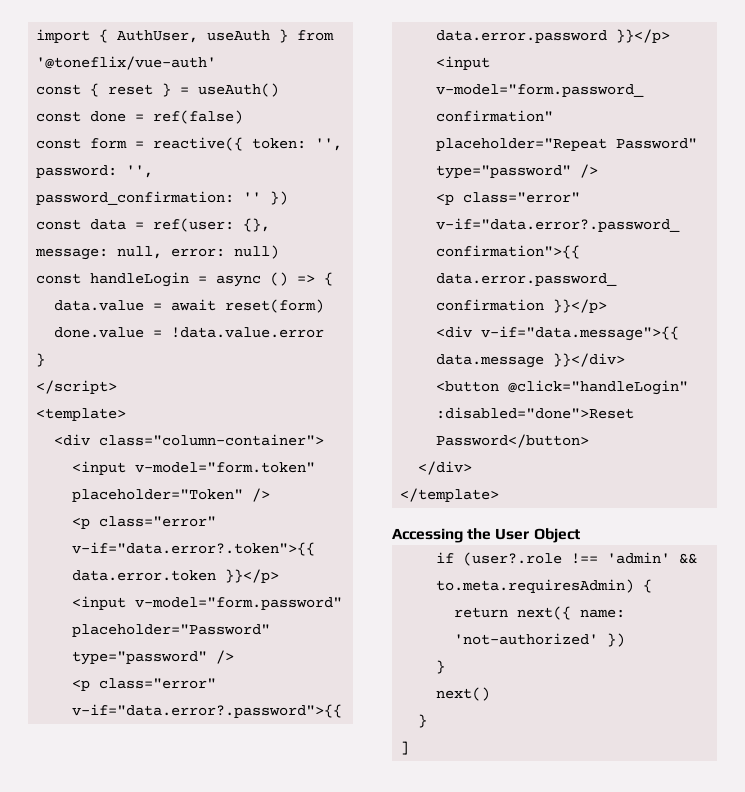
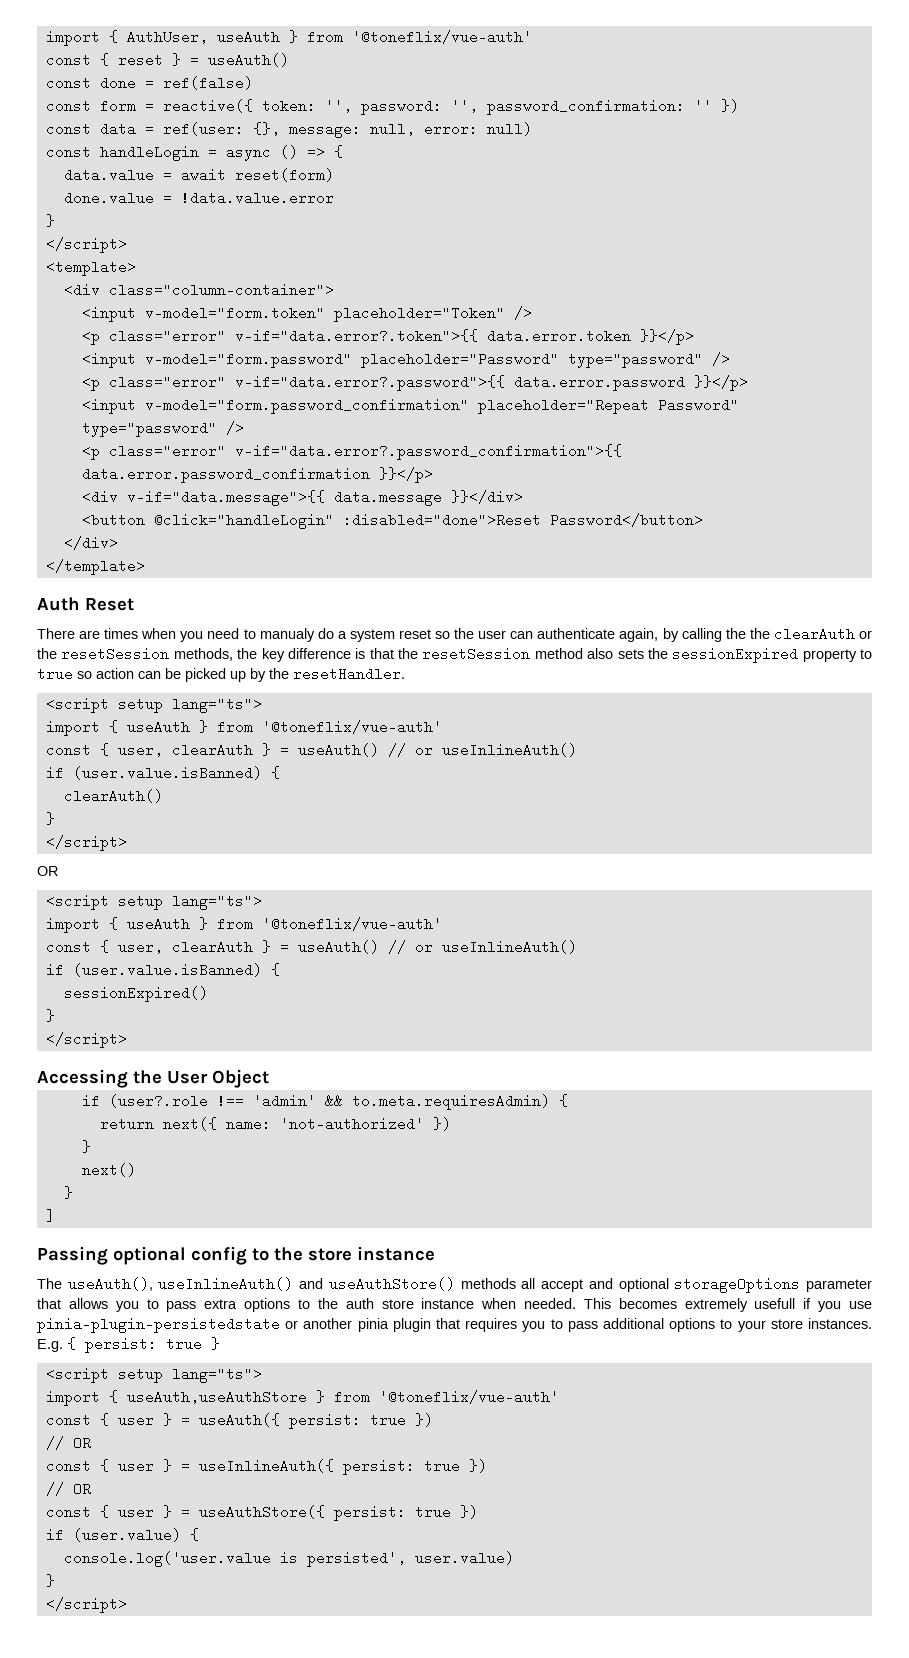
(500, 495) none -> [37,597,134,611] [37,627,872,642] [37,647,872,663] [37,667,405,682] [45,697,262,713] [45,720,442,736] [45,743,577,757] [45,766,280,780] [63,789,163,803] [45,812,55,825] [45,835,127,851] [37,866,58,876] [45,894,262,910] [45,917,442,933] [45,940,577,954] [45,963,280,977] [63,986,208,1002] [45,1009,55,1022] [45,1032,127,1048] // Auth Reset // There are times when you need to manualy do a system reset so the user can authenticate again, by calling the the clearAuth or the resetSession methods, the key difference is that the resetSession method also sets the sessionExpired property to true so action can be picked up by the resetHandler. // <script setup lang="ts"> // import { useAuth } from '@toneflix/vue-auth' // const { user, clearAuth } = useAuth() // or useInlineAuth() // if (user.value.isBanned) { // clearAuth() // } // </script> // OR // <script setup lang="ts"> // import { useAuth } from '@toneflix/vue-auth' // const { user, clearAuth } = useAuth() // or useInlineAuth() // if (user.value.isBanned) { // sessionExpired() // } // </script>
(410, 748) none -> [37,1246,435,1265] [37,1277,873,1293] [37,1298,873,1312] [37,1317,873,1333] [37,1337,220,1353] [45,1367,262,1383] [45,1390,559,1406] [45,1413,433,1429] [45,1436,91,1450] [45,1459,487,1475] [45,1482,91,1496] [45,1505,478,1521] [45,1528,199,1542] [63,1551,514,1567] [45,1574,55,1587] [45,1597,127,1613] // Passing optional config to the store instance // The useAuth(), useInlineAuth() and useAuthStore() methods all accept and optional storageOptions parameter that allows you to pass extra options to the auth store instance when needed. This becomes extremely usefull if you use pinia-plugin-persistedstate or another pinia plugin that requires you to pass additional options to your store instances. E.g. { persist: true } // <script setup lang="ts"> // import { useAuth,useAuthStore } from '@toneflix/vue-auth' // const { user } = useAuth({ persist: true }) // // OR // const { user } = useInlineAuth({ persist: true }) // // OR // const { user } = useAuthStore({ persist: true }) // if (user.value) { // console.log('user.value is persisted', user.value) // } // </script>

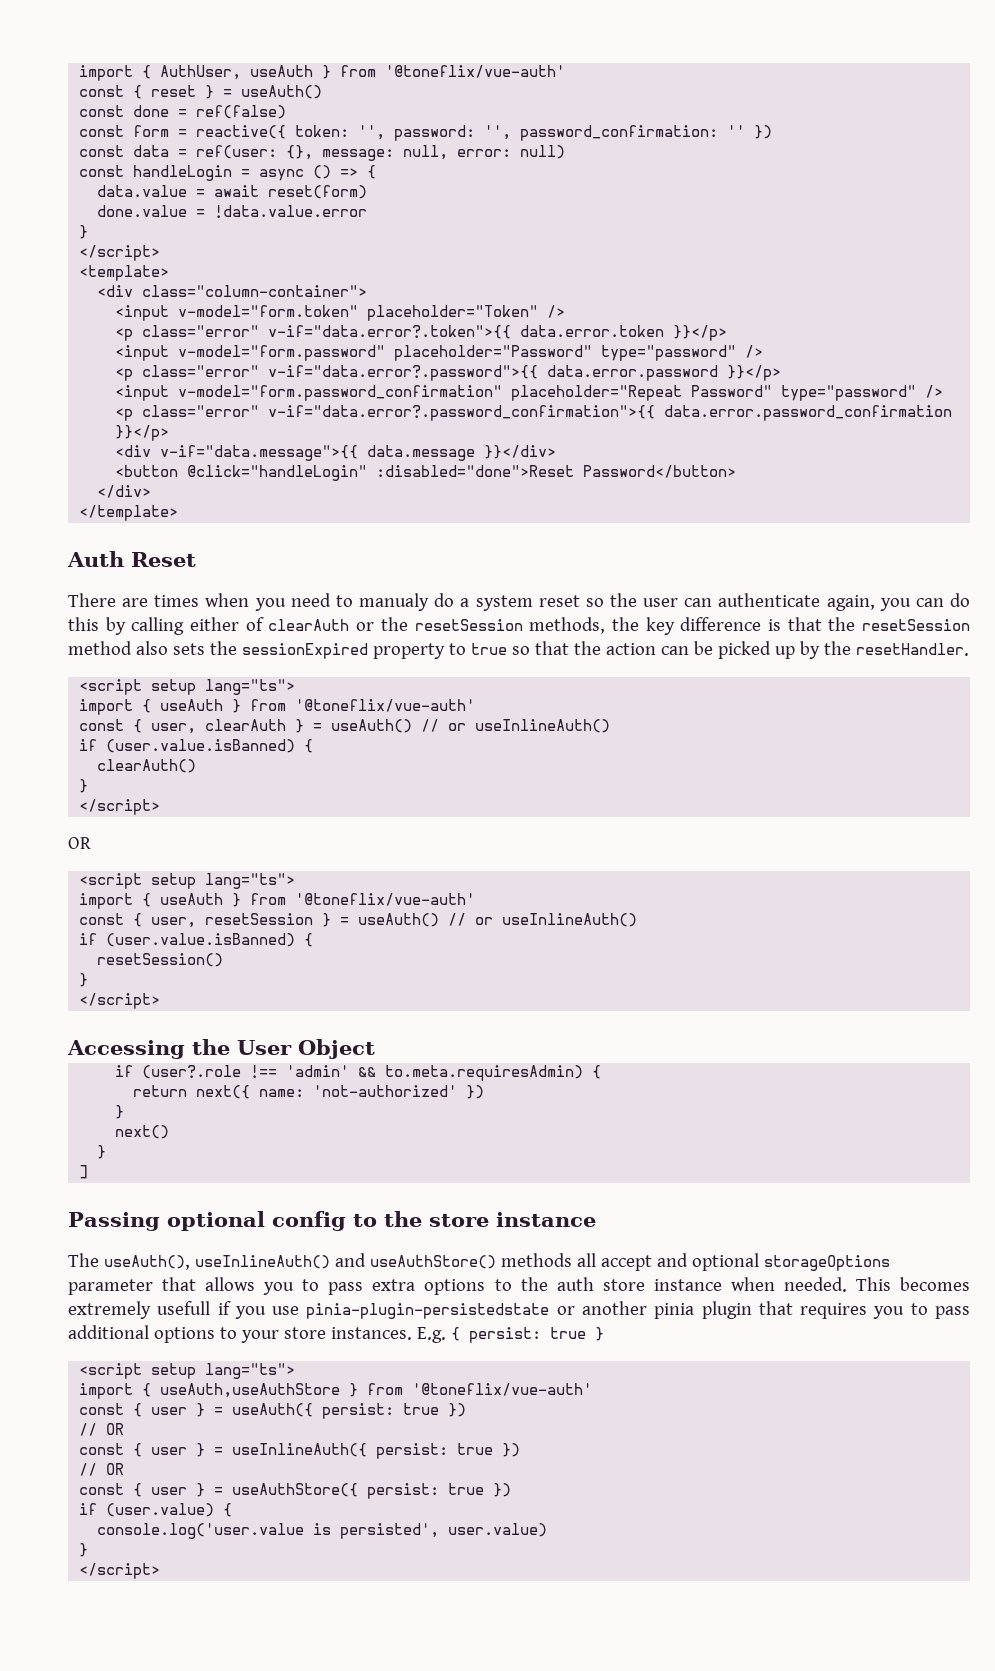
[662,628,770,642] by calling the the -> [879,593,970,611] [68,617,264,635] you can do this by calling either of
(92, 675) none -> [534,641,601,655] that the
[171,940,577,954] [45,963,280,977] [63,986,208,1002] clearAuth } = useAuth() // or useInlineAuth() // if (user.value.isBanned) { // sessionExpired() -> [205,913,638,927] [79,933,314,947] [97,953,224,967] resetSession } = useAuth() // or useInlineAuth() // if (user.value.isBanned) { // resetSession()

